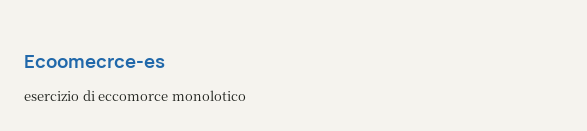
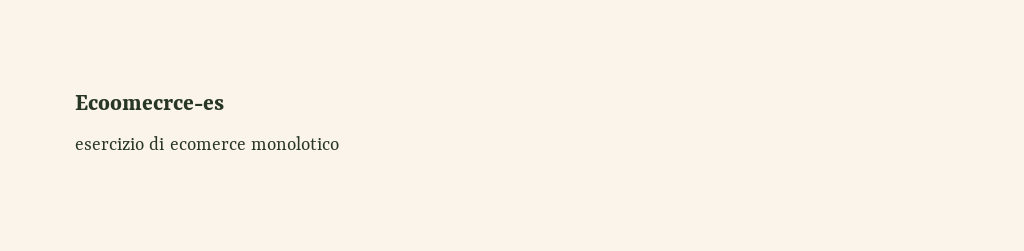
[98,94,169,101] eccomorce -> [169,141,246,150] ecomerce

